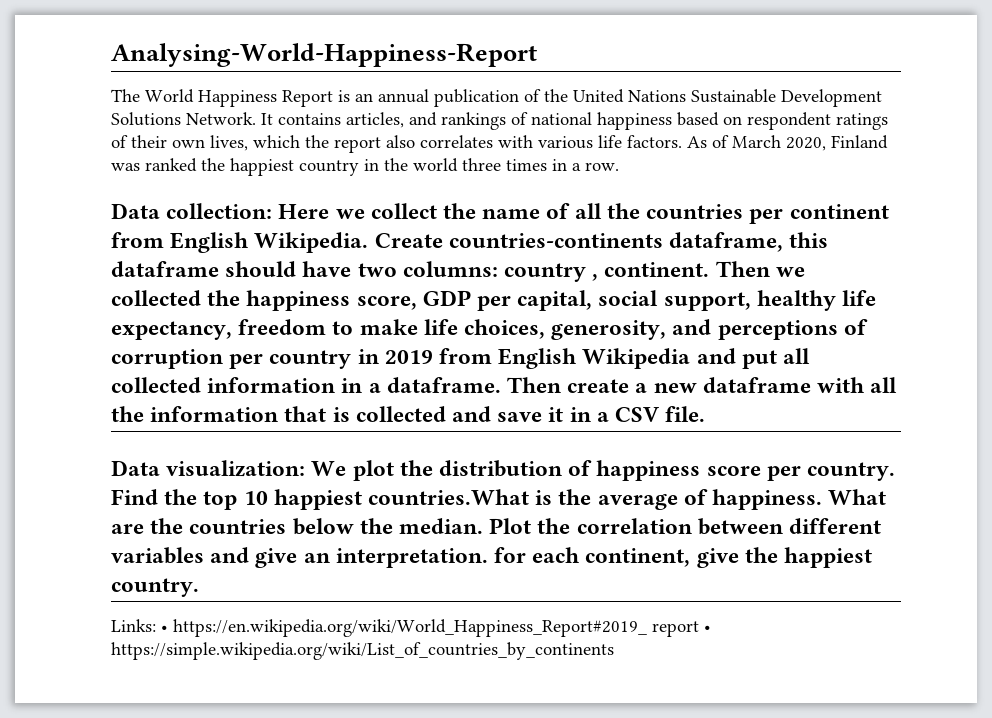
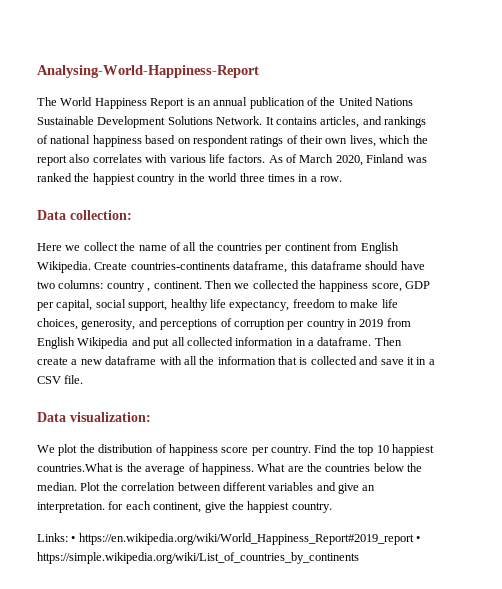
(273, 211) none -> (132, 215) //
(306, 468) none -> (151, 417) //
[173,619,699,637] https://en.wikipedia.org/wiki/World_Happiness_Report#2019_ report -> [78,533,414,545] https://en.wikipedia.org/wiki/World_Happiness_Report#2019_report

